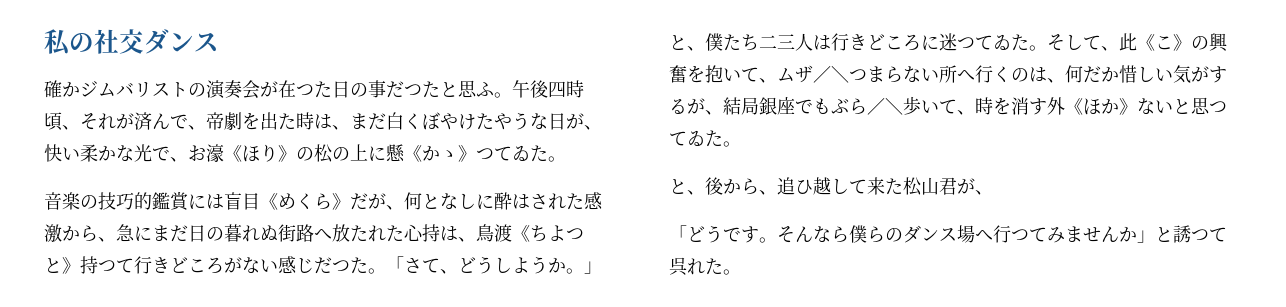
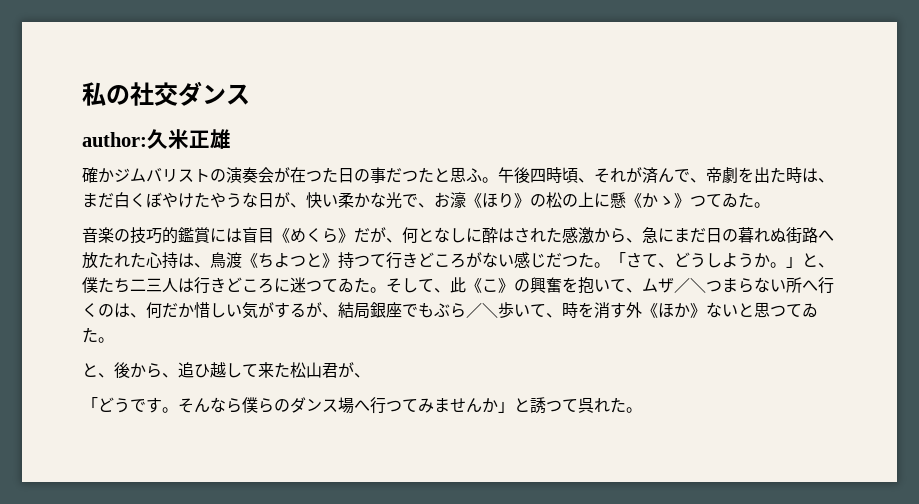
(219, 42) none -> [82,129,231,149] // author:久米正雄

